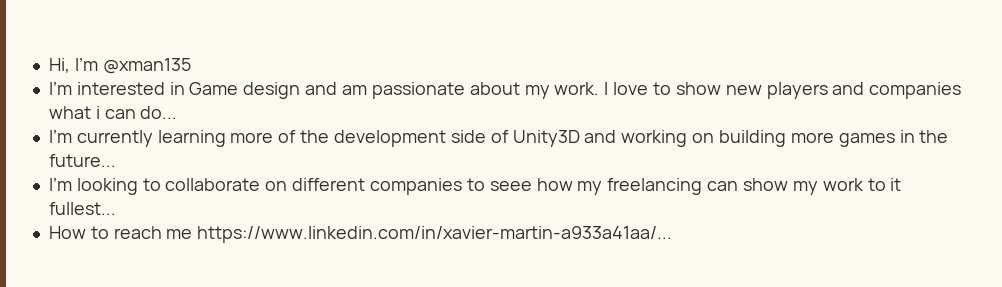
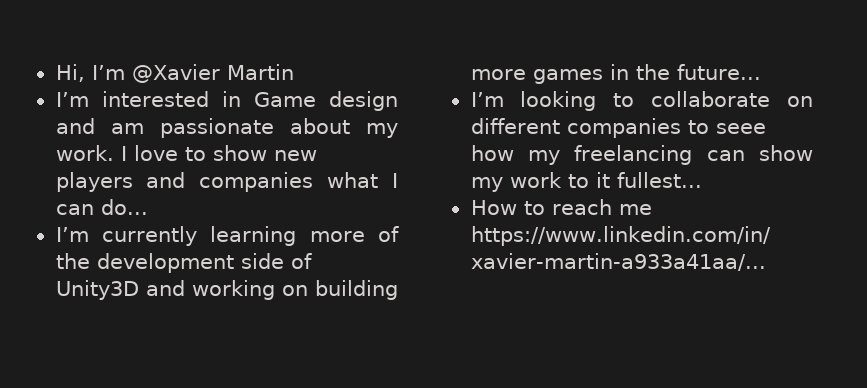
[102,58,191,74] @xman135 -> [131,64,294,83] @Xavier Martin
[95,106,100,119] i -> [392,173,398,188] I

